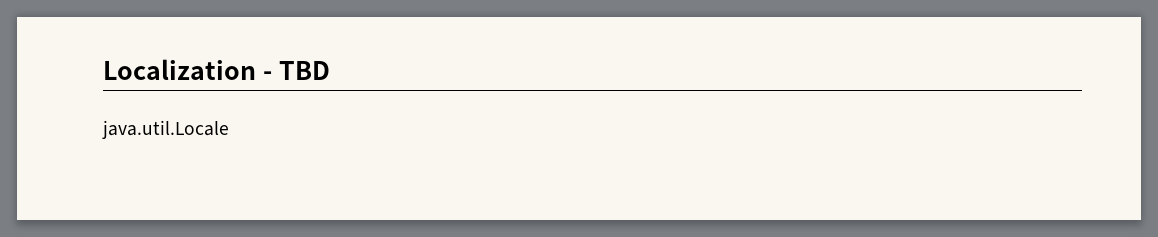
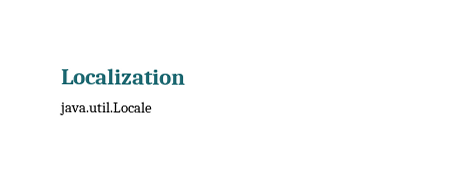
[262,61,330,80] - TBD -> (186, 76) none

